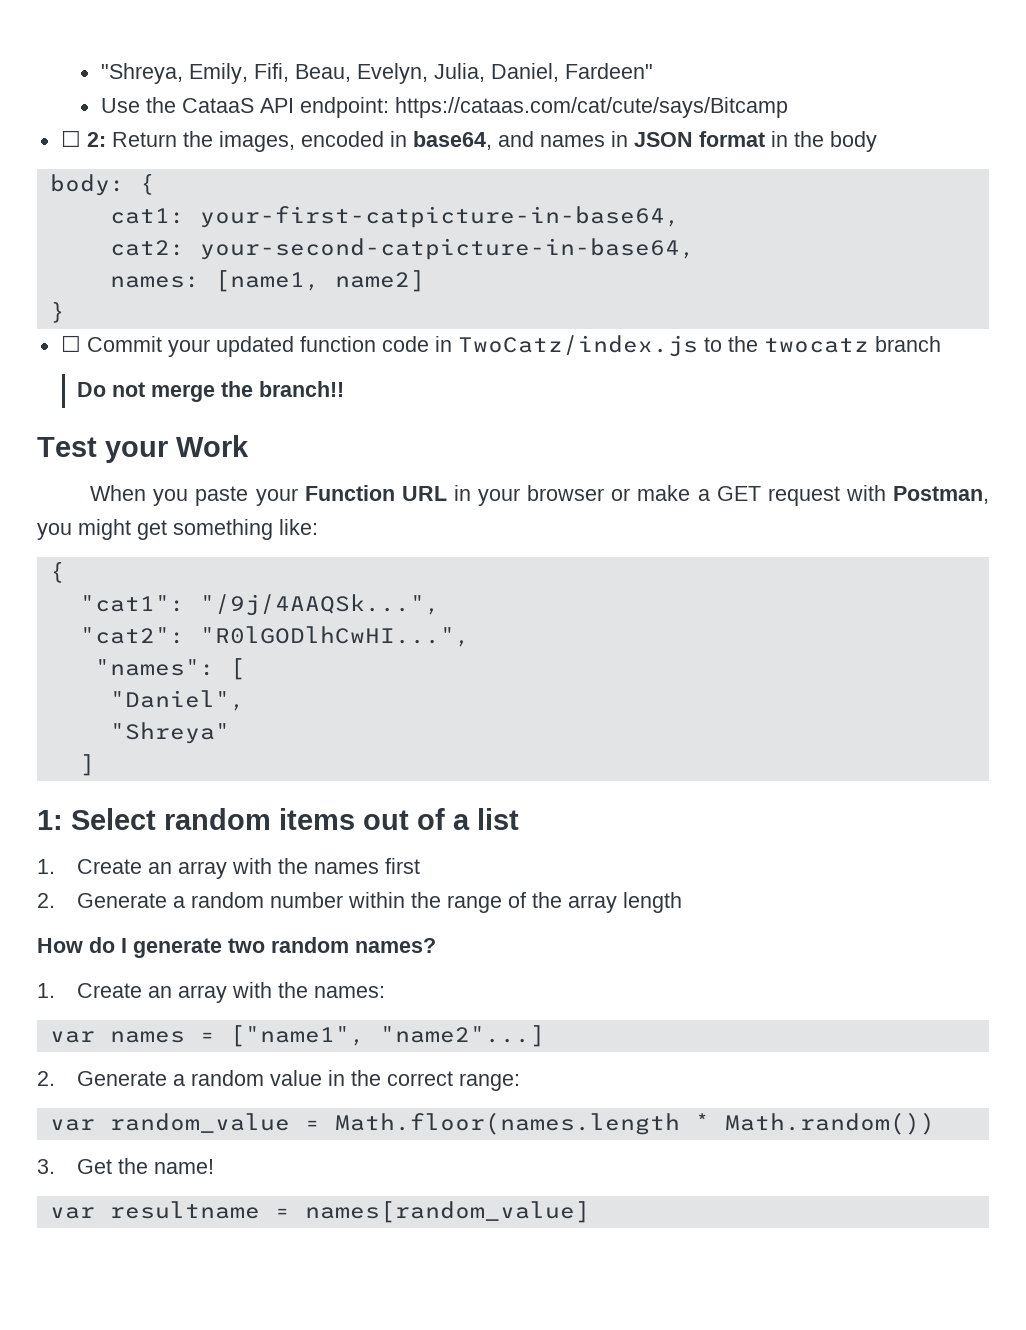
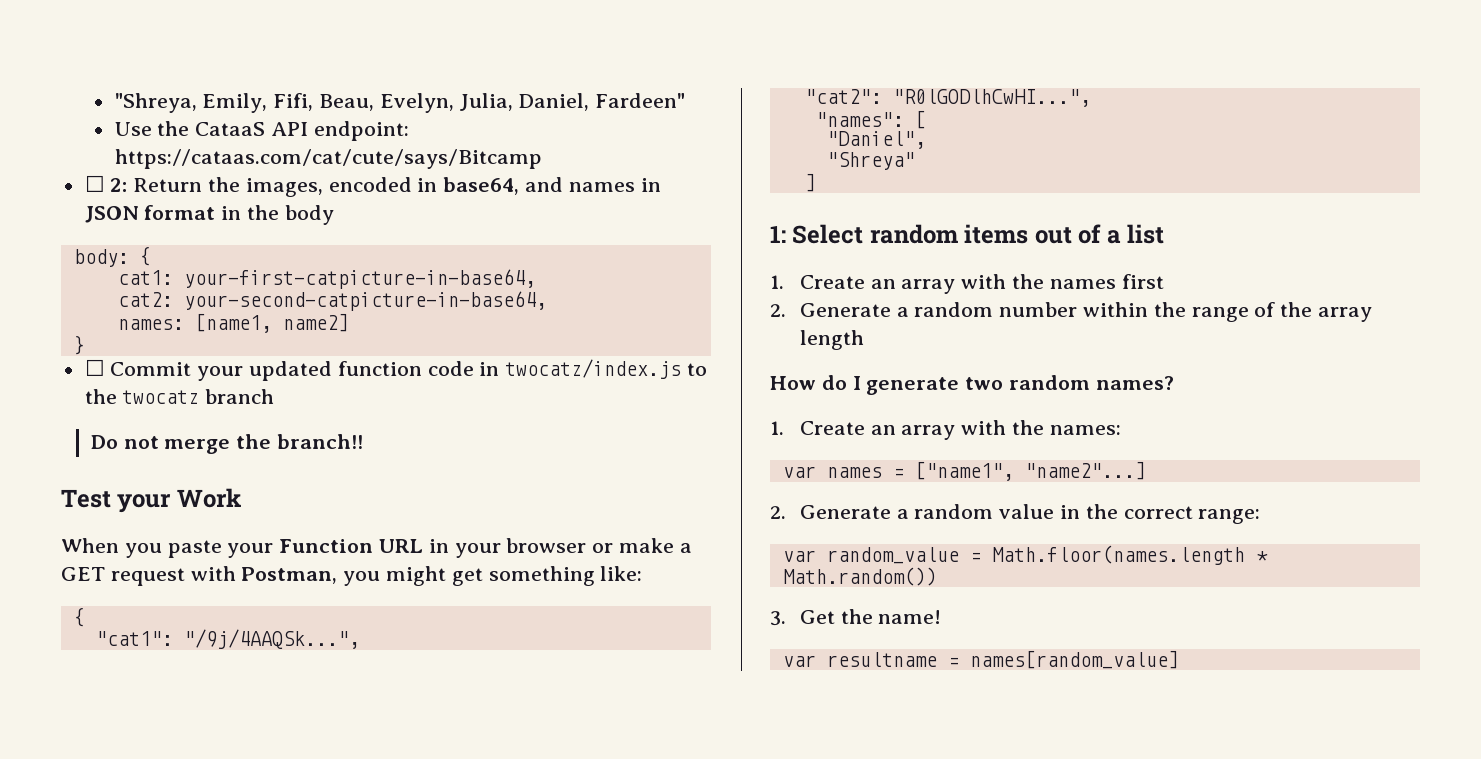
[457,335,698,357] TwoCatz/index.js -> [505,359,682,379] twocatz/index.js

